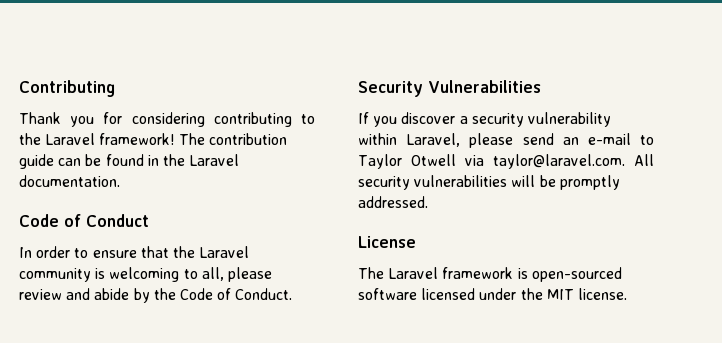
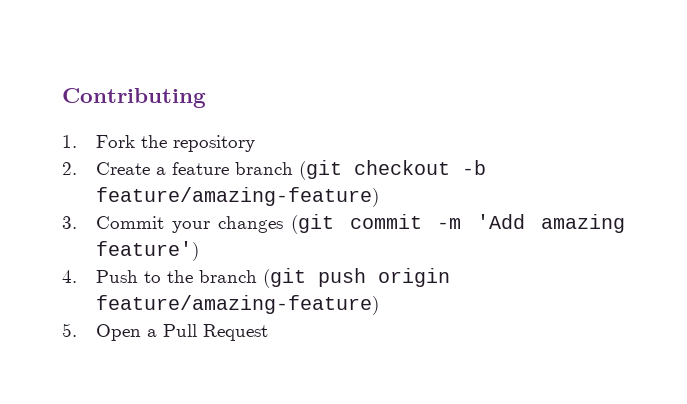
[19,112,315,127] [19,133,287,145] [19,154,240,169] [19,175,120,187] [19,214,149,227] [19,246,250,258] [19,267,272,282] [19,288,293,303] [358,80,541,97] [358,112,611,127] [358,133,654,148] [358,154,654,169] [358,175,620,190] [358,196,428,208] [358,236,416,248] [358,267,622,282] [358,288,627,300] Thank you for considering contributing to the Laravel framework! The contribution guide can be found in the Laravel documentation. // Code of Conduct // In order to ensure that the Laravel community is welcoming to all, please review and abide by the Code of Conduct. // Security Vulnerabilities // If you discover a security vulnerability within Laravel, please send an e-mail to Taylor Otwell via taylor@laravel.com. All security vulnerabilities will be promptly addressed. // License // The Laravel framework is open-sourced software licensed under the MIT license. -> [62,135,256,152] [62,160,487,180] [96,187,380,207] [62,214,626,234] [96,241,200,261] [62,268,451,288] [96,295,380,315] [62,323,269,341] 1. Fork the repository // 2. Create a feature branch (git checkout -b feature/amazing-feature) // 3. Commit your changes (git commit -m 'Add amazing feature') // 4. Push to the branch (git push origin feature/amazing-feature) // 5. Open a Pull Request

